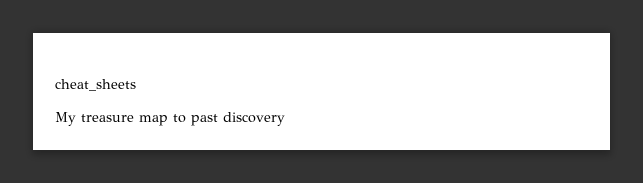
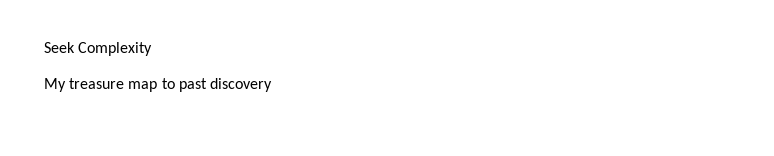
[55,79,136,91] cheat_sheets -> [44,42,153,56] Seek Complexity

